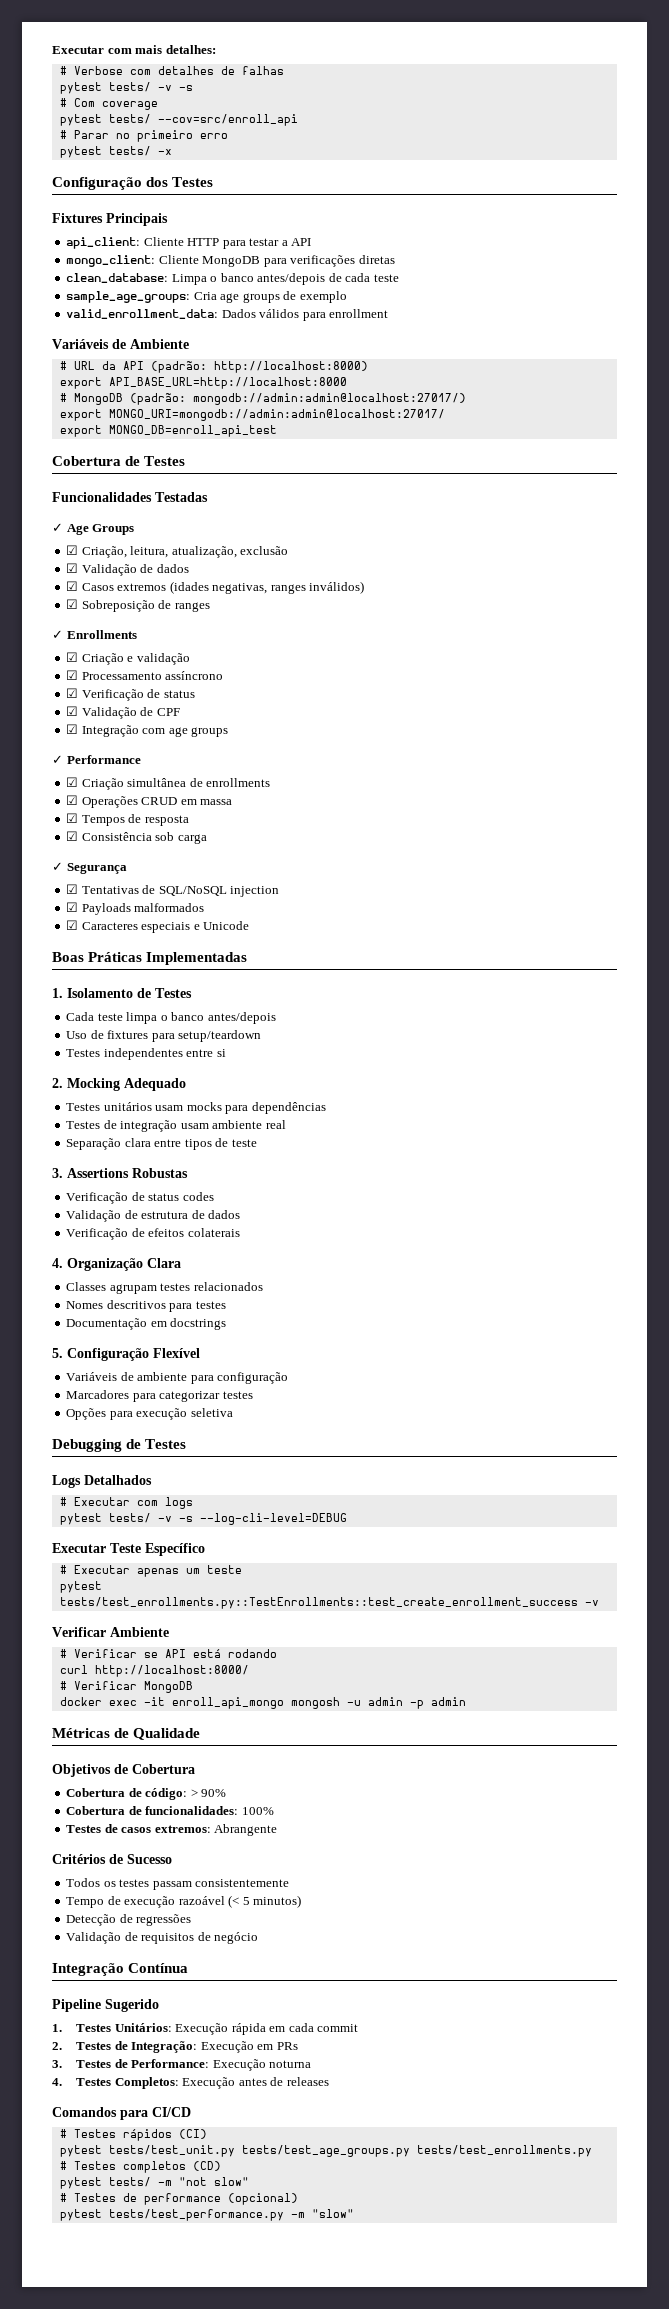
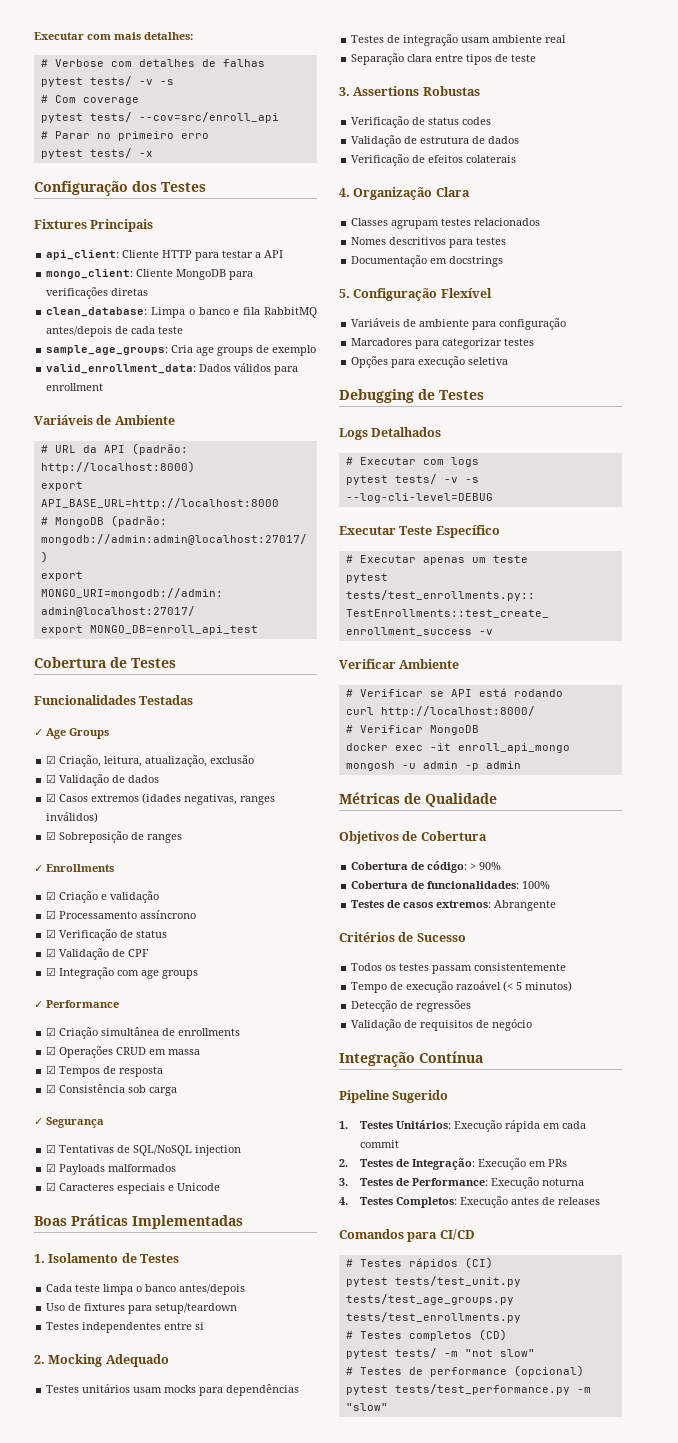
(254, 277) none -> [233,307,317,318] e fila RabbitMQ

